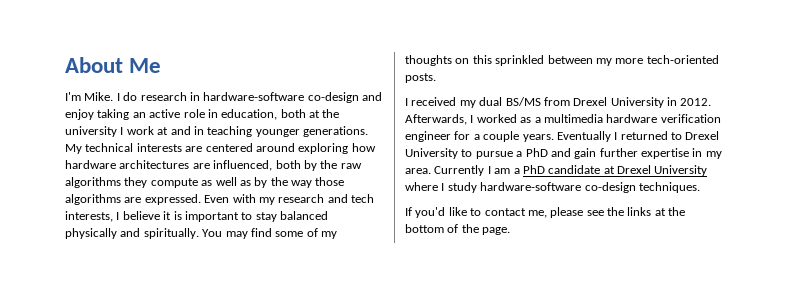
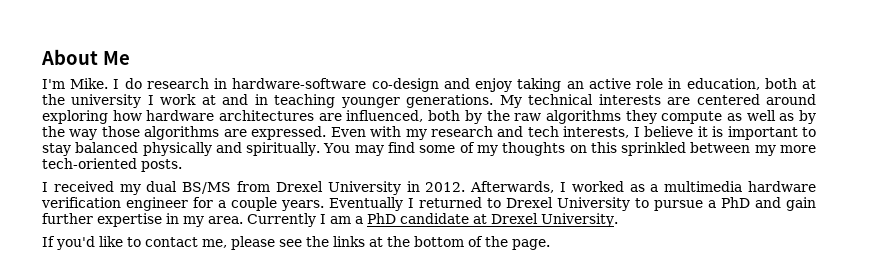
[654,165,708,176] [405,182,700,193] University where I study hardware-software co-design techniques. -> [541,213,618,227] University.

